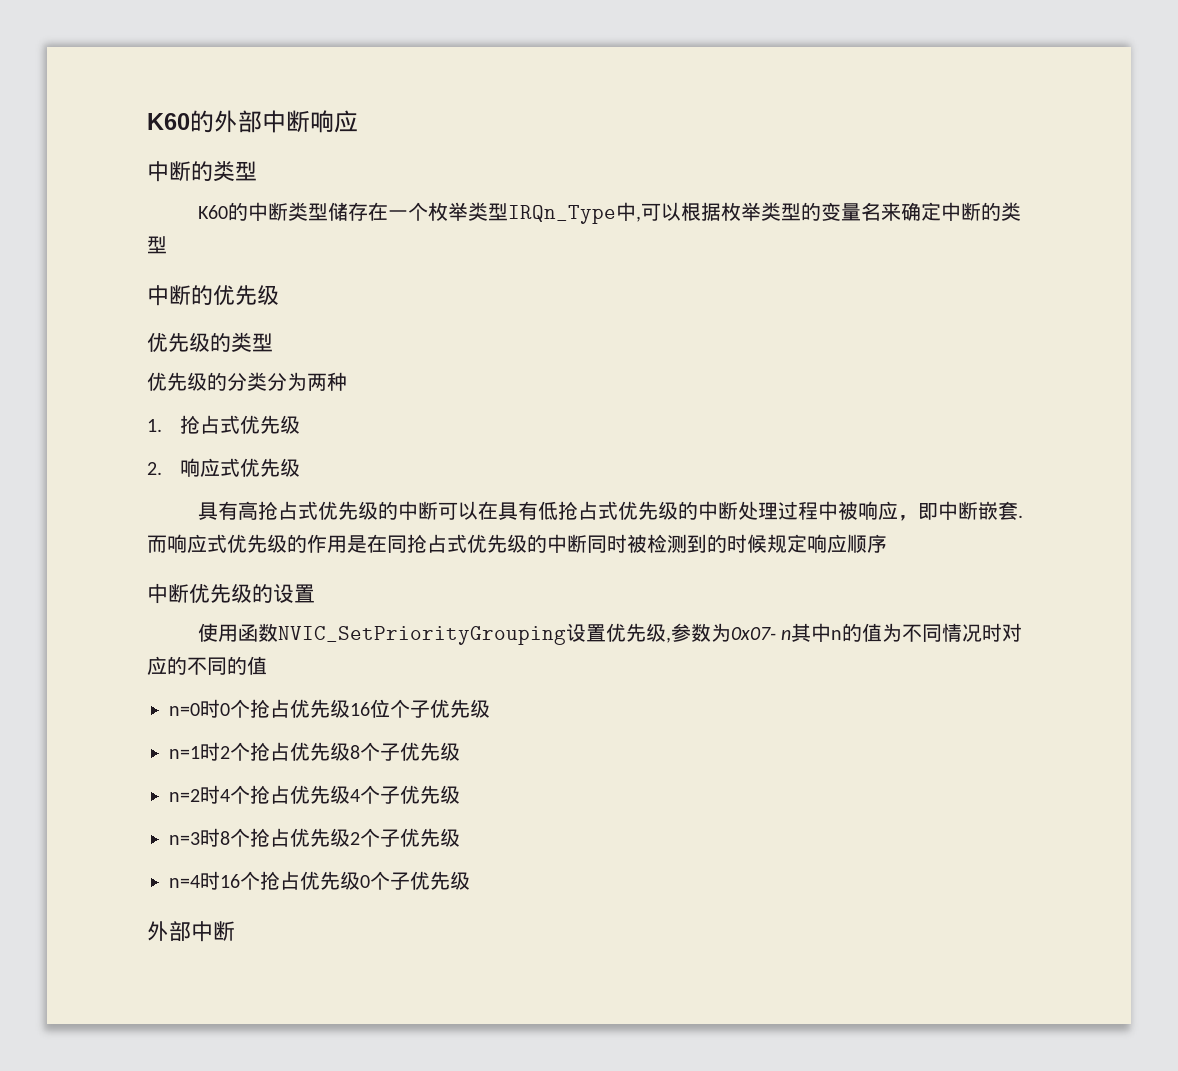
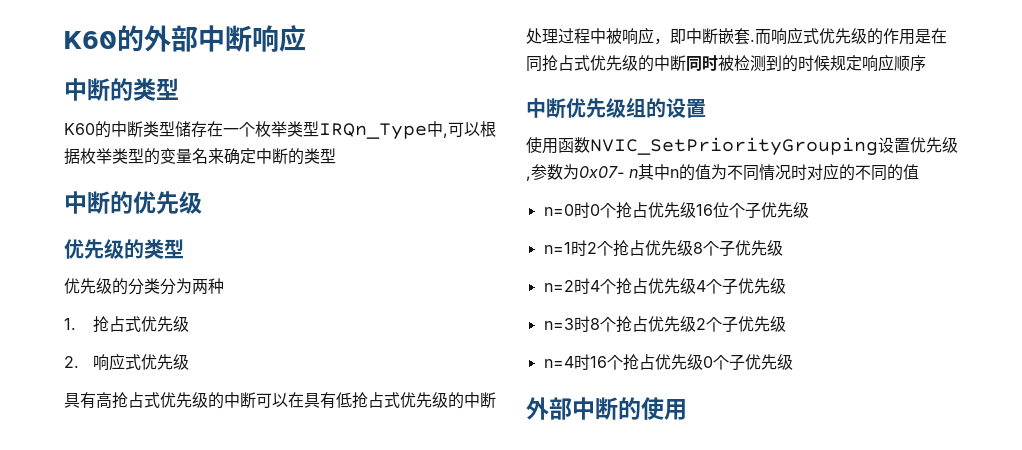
(252, 593) none -> [626,98,646,118] 组
(235, 931) none -> [618,397,687,420] 的使用

